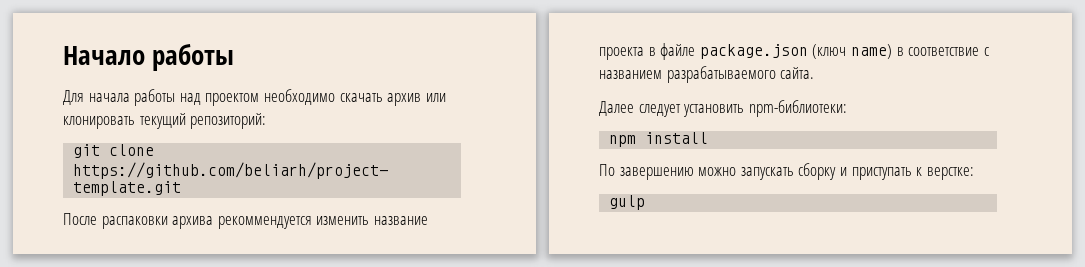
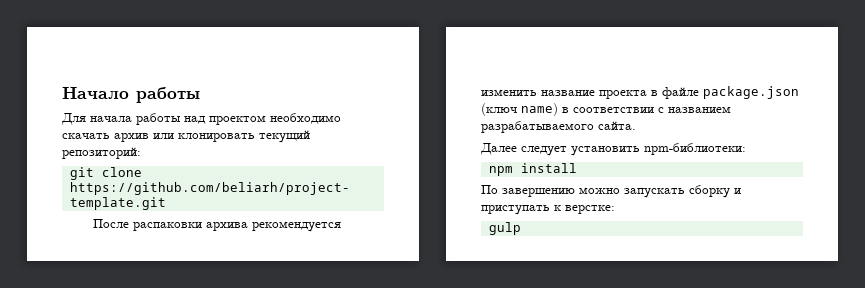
[217,216,312,229] рекоммендуется -> [251,221,341,232] рекомендуется
[908,47,980,56] соответствие -> [573,107,654,113] соответствии

